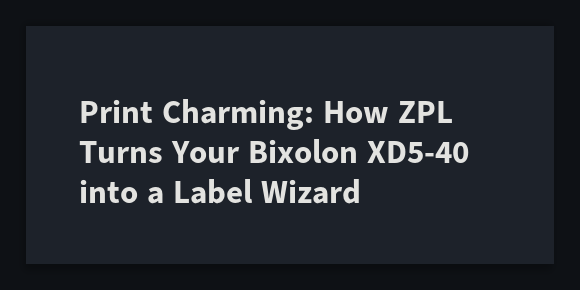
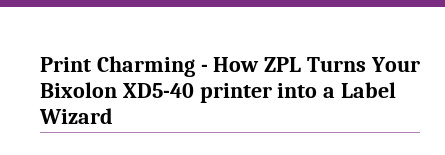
[161,99,314,130] Charming: -> [96,56,208,77] Charming -
(469, 152) none -> [199,83,272,103] printer

